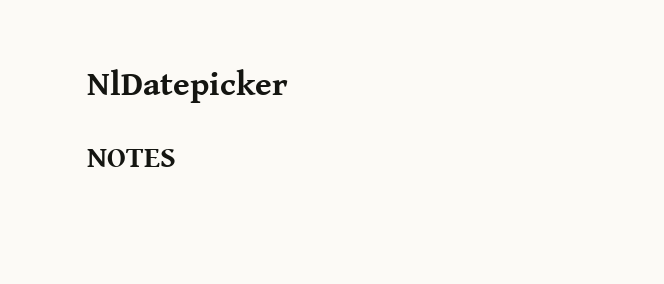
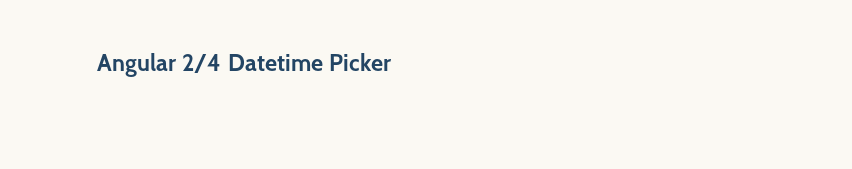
[87,69,288,103] [87,149,176,167] NlDatepicker // NOTES -> [97,53,393,77] Angular 2/4 Datetime Picker

